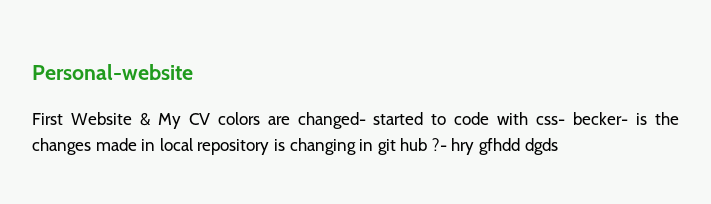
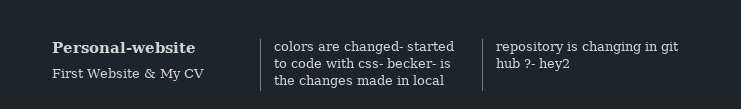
[451,138,558,155] hry gfhdd dgds -> [539,58,570,71] hey2

